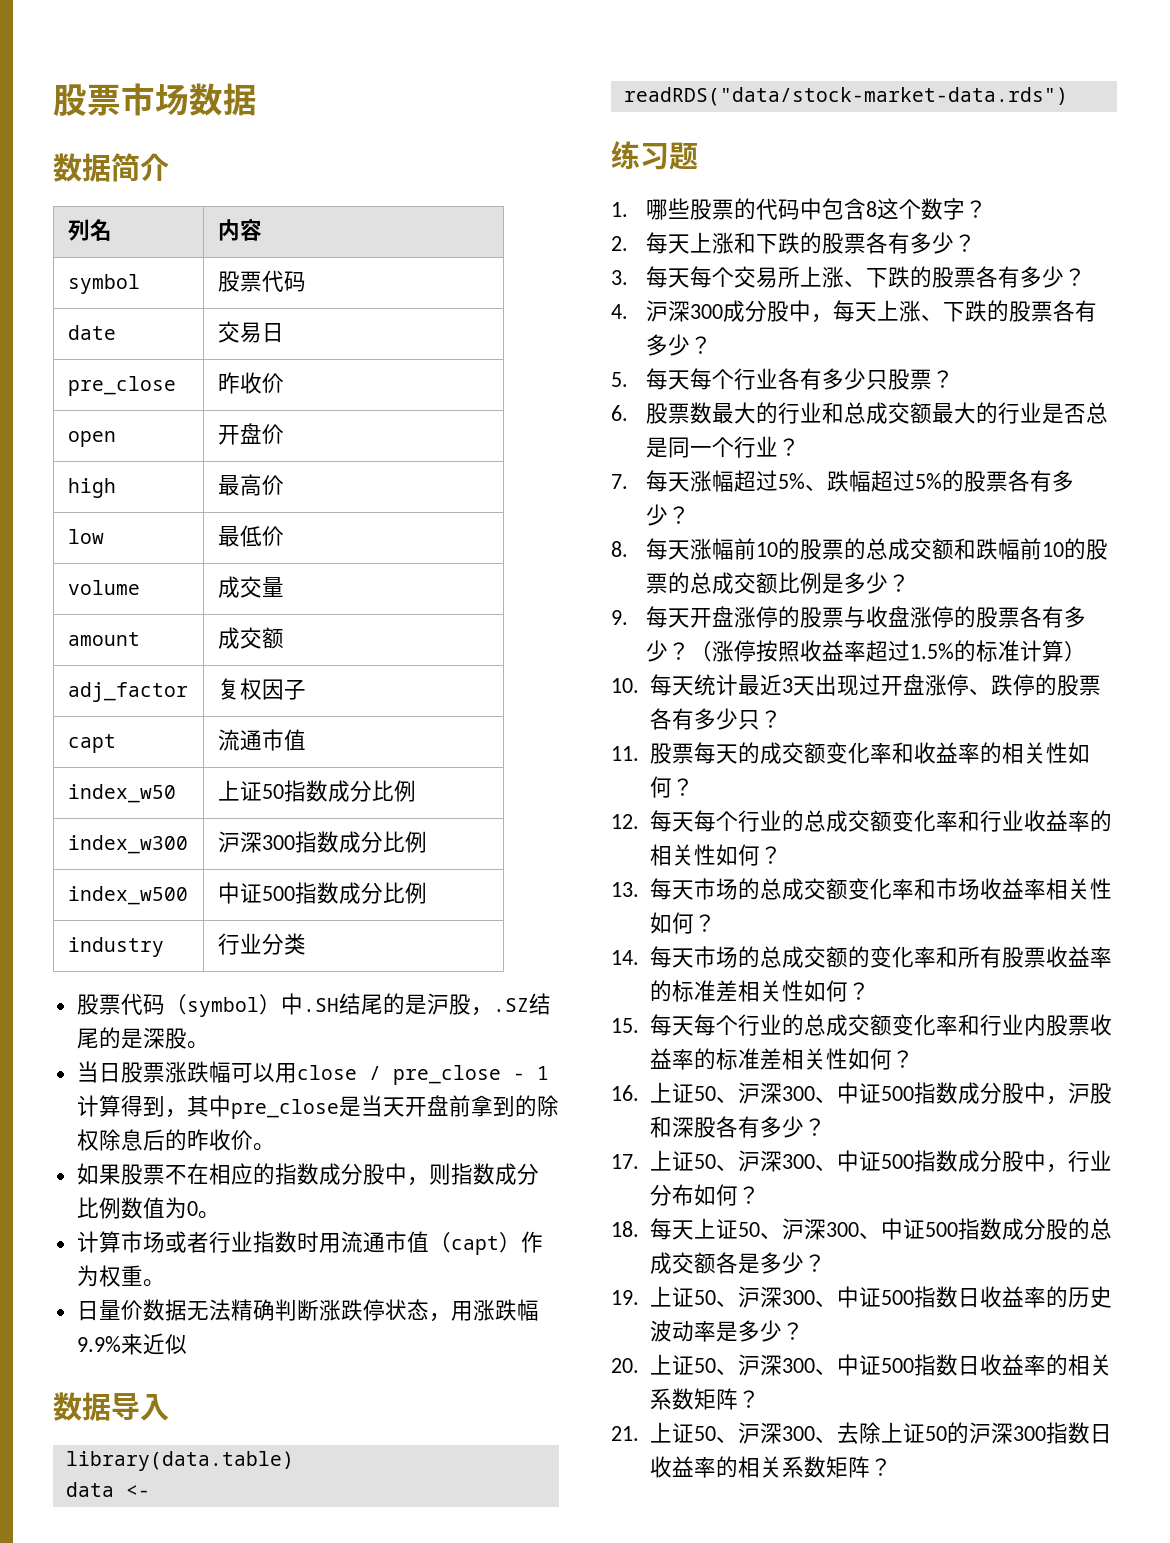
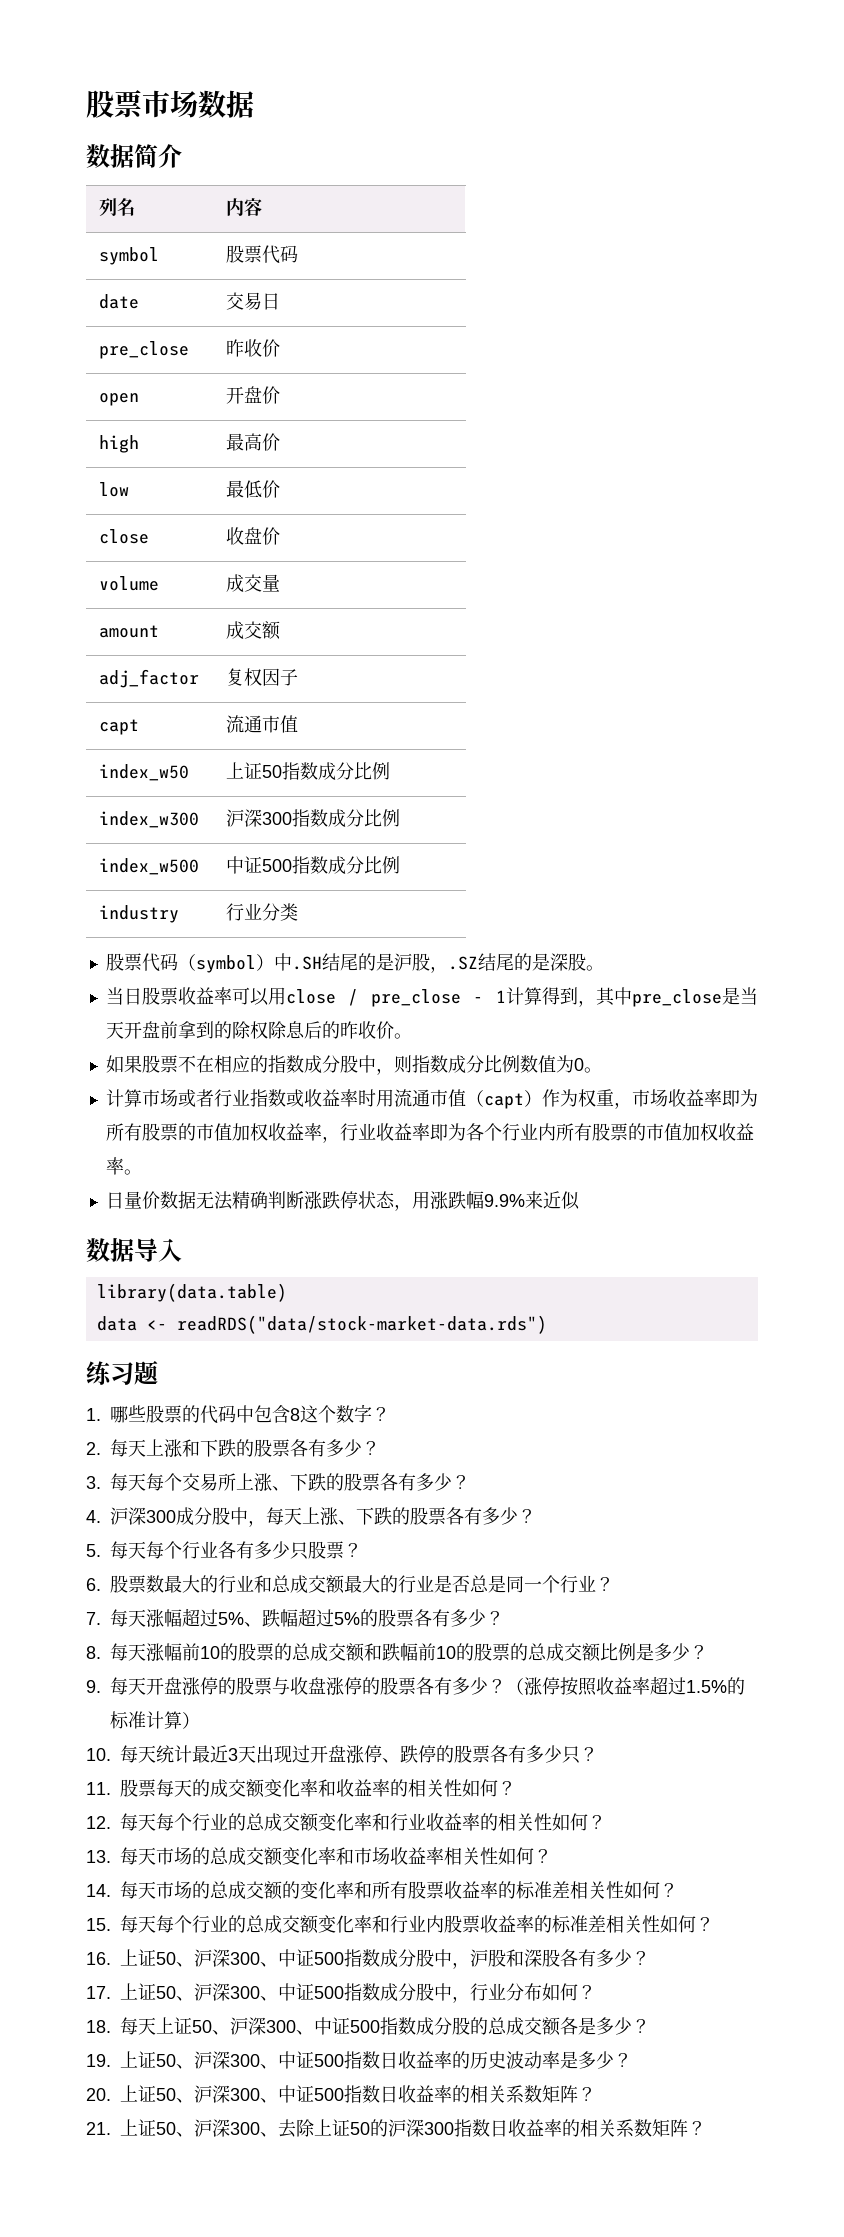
(284, 536) none -> [99,529,150,544] [226,527,281,545] // close | 收盘价
[164,1061,231,1083] 涨跌幅 -> [177,987,232,1005] 收益率
(297, 1242) none -> [285,1089,358,1107] 或收益率
(143, 1275) none -> [613,1089,758,1109] [105,1123,754,1143] [105,1157,124,1175] ，市场收益率即为所有股票的市值加权收益率，行业收益率即为各个行业内所有股票的市值加权收益率

